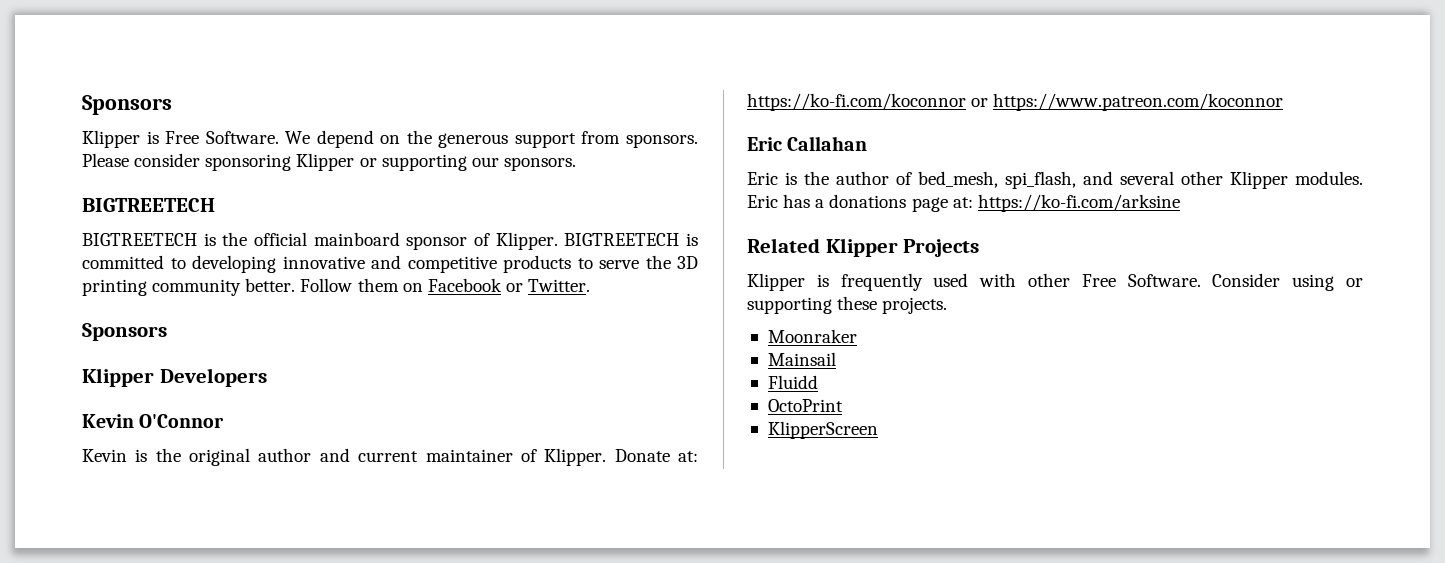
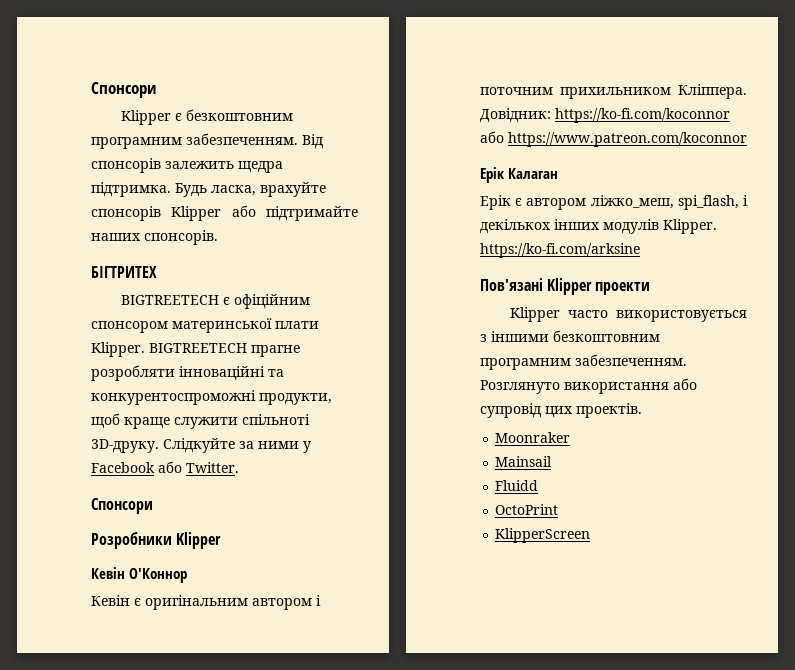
[82,95,172,115] [82,130,698,148] [82,153,576,171] [82,198,215,212] [82,232,699,250] [82,255,698,273] [82,278,591,296] [82,323,167,341] [82,368,267,387] [82,414,225,428] [82,448,699,466] [747,93,1284,111] [747,136,868,151] [747,171,1363,189] [747,194,1180,212] [747,238,980,257] [747,273,1363,291] [747,296,948,314] Sponsors // Klipper is Free Software. We depend on the generous support from sponsors. Please consider sponsoring Klipper or supporting our sponsors. // BIGTREETECH // BIGTREETECH is the official mainboard sponsor of Klipper. BIGTREETECH is committed to developing innovative and competitive products to serve the 3D printing community better. Follow them on Facebook or Twitter. // Sponsors // Klipper Developers // Kevin O'Connor // Kevin is the original author and current maintainer of Klipper. Donate at: https://ko-fi.com/koconnor or https://www.patreon.com/koconnor // Eric Callahan // Eric is the author of bed_mesh, spi_flash, and several other Klipper modules. Eric has a donations page at: https://ko-fi.com/arksine // Related Klipper Projects // Klipper is frequently used with other Free Software. Consider using or supporting these projects. -> [91,82,156,98] [121,109,294,125] [91,133,323,149] [91,158,283,173] [91,182,326,197] [91,205,358,221] [91,230,218,245] [91,266,157,278] [121,294,311,309] [91,318,319,333] [91,342,300,357] [91,365,284,381] [91,390,332,405] [91,413,310,429] [91,438,311,453] [91,461,239,473] [91,498,153,514] [91,532,222,549] [91,567,188,583] [91,595,321,610] [480,84,747,99] [480,108,730,123] [480,131,747,147] [480,167,559,183] [480,195,748,210] [480,219,717,234] [480,243,640,258] [480,278,651,295] [510,307,747,322] [480,330,660,342] [480,354,687,370] [480,378,697,394] [480,403,642,418] Спонсори // Klipper є безкоштовним програмним забезпеченням. Від спонсорів залежить щедра підтримка. Будь ласка, врахуйте спонсорів Klipper або підтримайте наших спонсорів. // БІГТРИТЕХ // BIGTREETECH є офіційним спонсором материнської плати Klipper. BIGTREETECH прагне розробляти інноваційні та конкурентоспроможні продукти, щоб краще служити спільноті 3D-друку. Слідкуйте за ними у Facebook або Twitter. // Спонсори // Розробники Klipper // Кевін О'Коннор // Кевін є оригінальним автором і поточним прихильником Кліппера. Довідник: https://ko-fi.com/koconnor або https://www.patreon.com/koconnor // Ерік Калаган // Ерік є автором ліжко_меш, spi_flash, і декількох інших модулів Klipper. https://ko-fi.com/arksine // Пов'язані Klipper проекти // Klipper часто використовується з іншими безкоштовним програмним забезпеченням. Розглянуто використання або супровід цих проектів.

